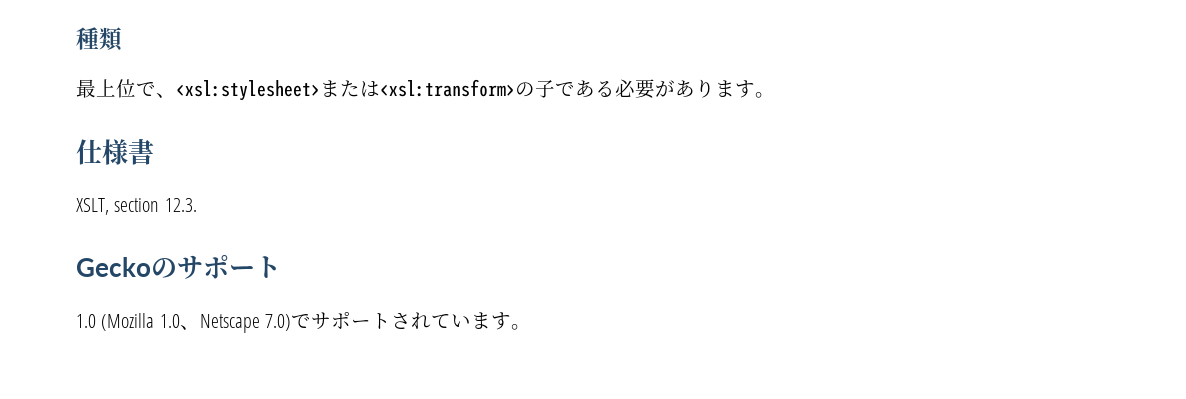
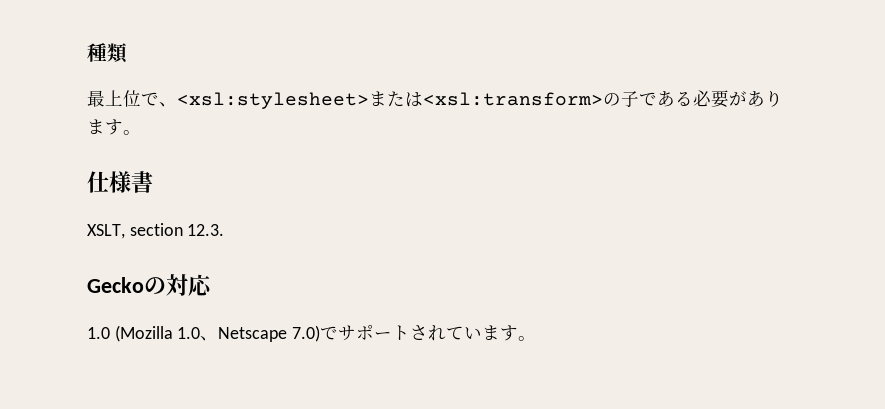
[177,254,281,279] サポート -> [166,274,213,296] 対応

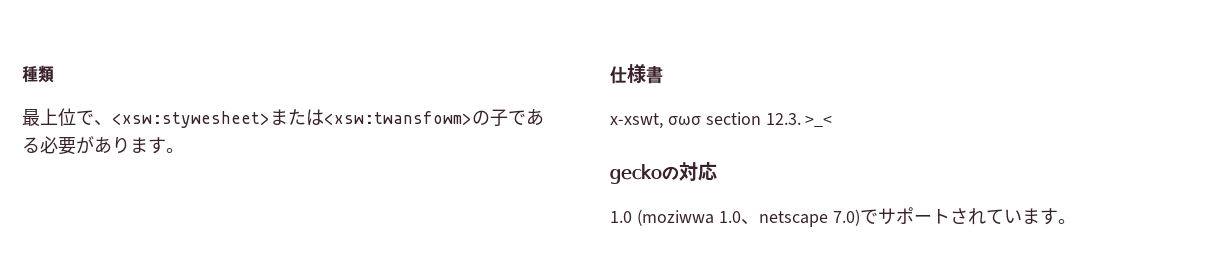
[177,91,603,109] <xsl:stylesheet>または<xsl:transform> -> [112,109,472,128] <xsw:stywesheet>または<xsw:twansfowm>
[87,224,125,239] XSLT, -> [610,113,701,129] x-xswt, σωσ
[87,277,144,293] // Gecko -> [805,115,833,127] [610,164,662,184] >_< // gecko
[114,325,288,342] (Mozilla 1.0、Netscape -> [636,209,828,227] (moziwwa 1.0、netscape

